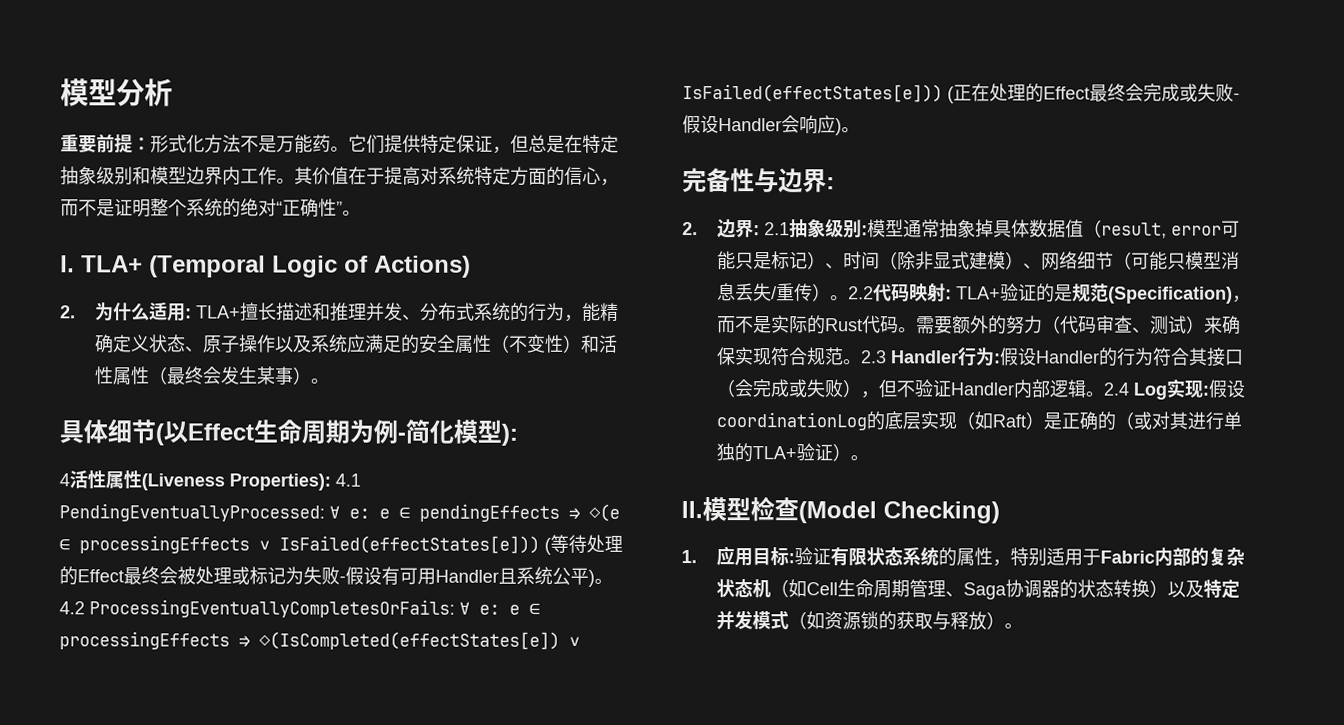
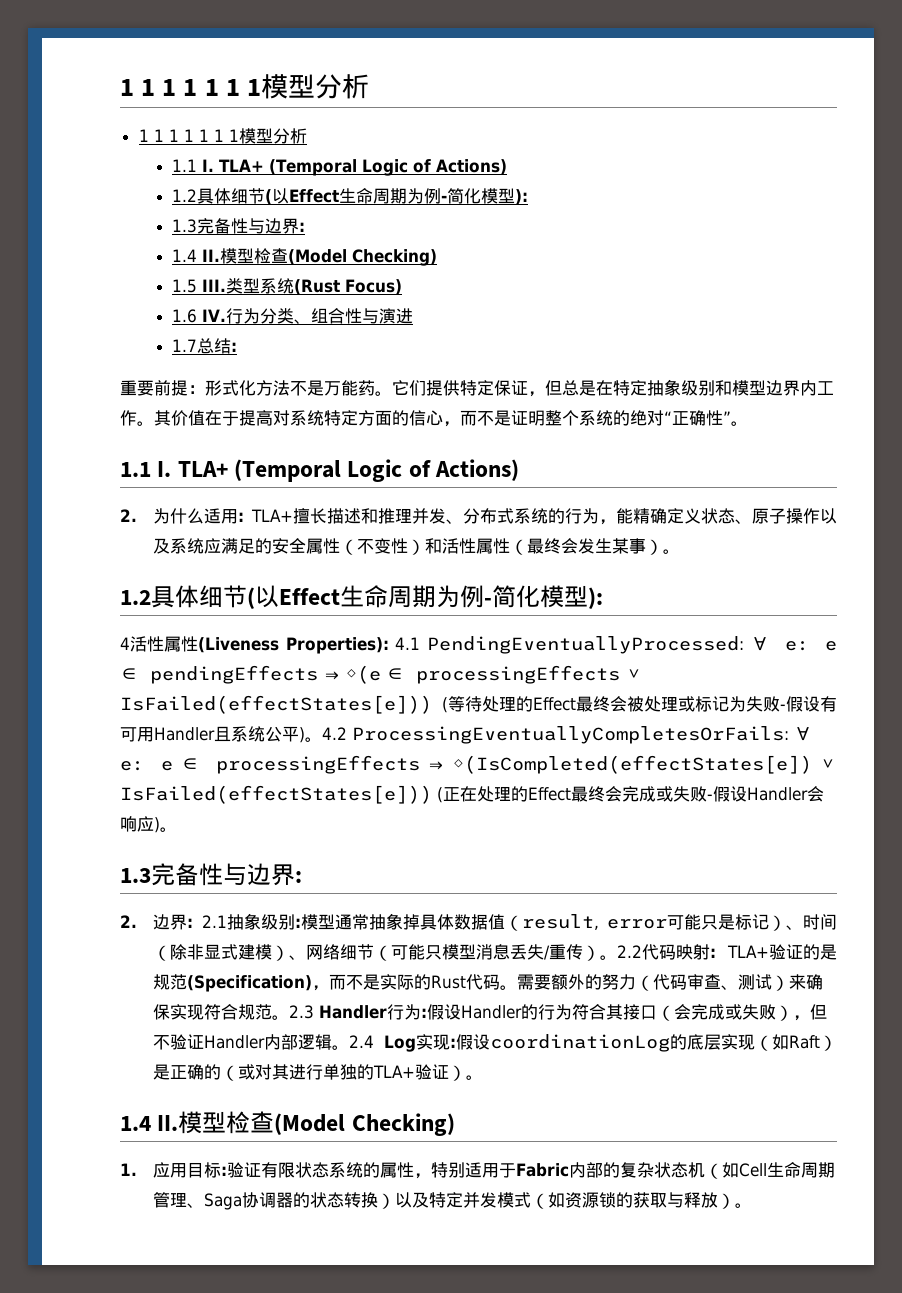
[60,78,173,107] 模型分析 -> [120,74,369,99] [138,128,307,144] [171,159,507,176] [171,188,528,205] [171,218,305,234] [171,248,437,266] [171,278,402,295] [171,308,413,324] [171,338,237,354] 1 1 1 1 1 1 1模型分析 // 1 1 1 1 1 1 1模型分析 // 1.1 I. TLA+ (Temporal Logic of Actions) // 1.2具体细节(以Effect生命周期为例-简化模型): // 1.3完备性与边界: // 1.4 II.模型检查(Model Checking) // 1.5 III.类型系统(Rust Focus) // 1.6 IV.行为分类、组合性与演进 // 1.7总结:
(361, 213) none -> [120,462,151,477] 1.1
(330, 381) none -> [120,590,151,605] 1.2
(860, 130) none -> [120,868,151,883] 1.3
(870, 458) none -> [120,1116,151,1131] 1.4

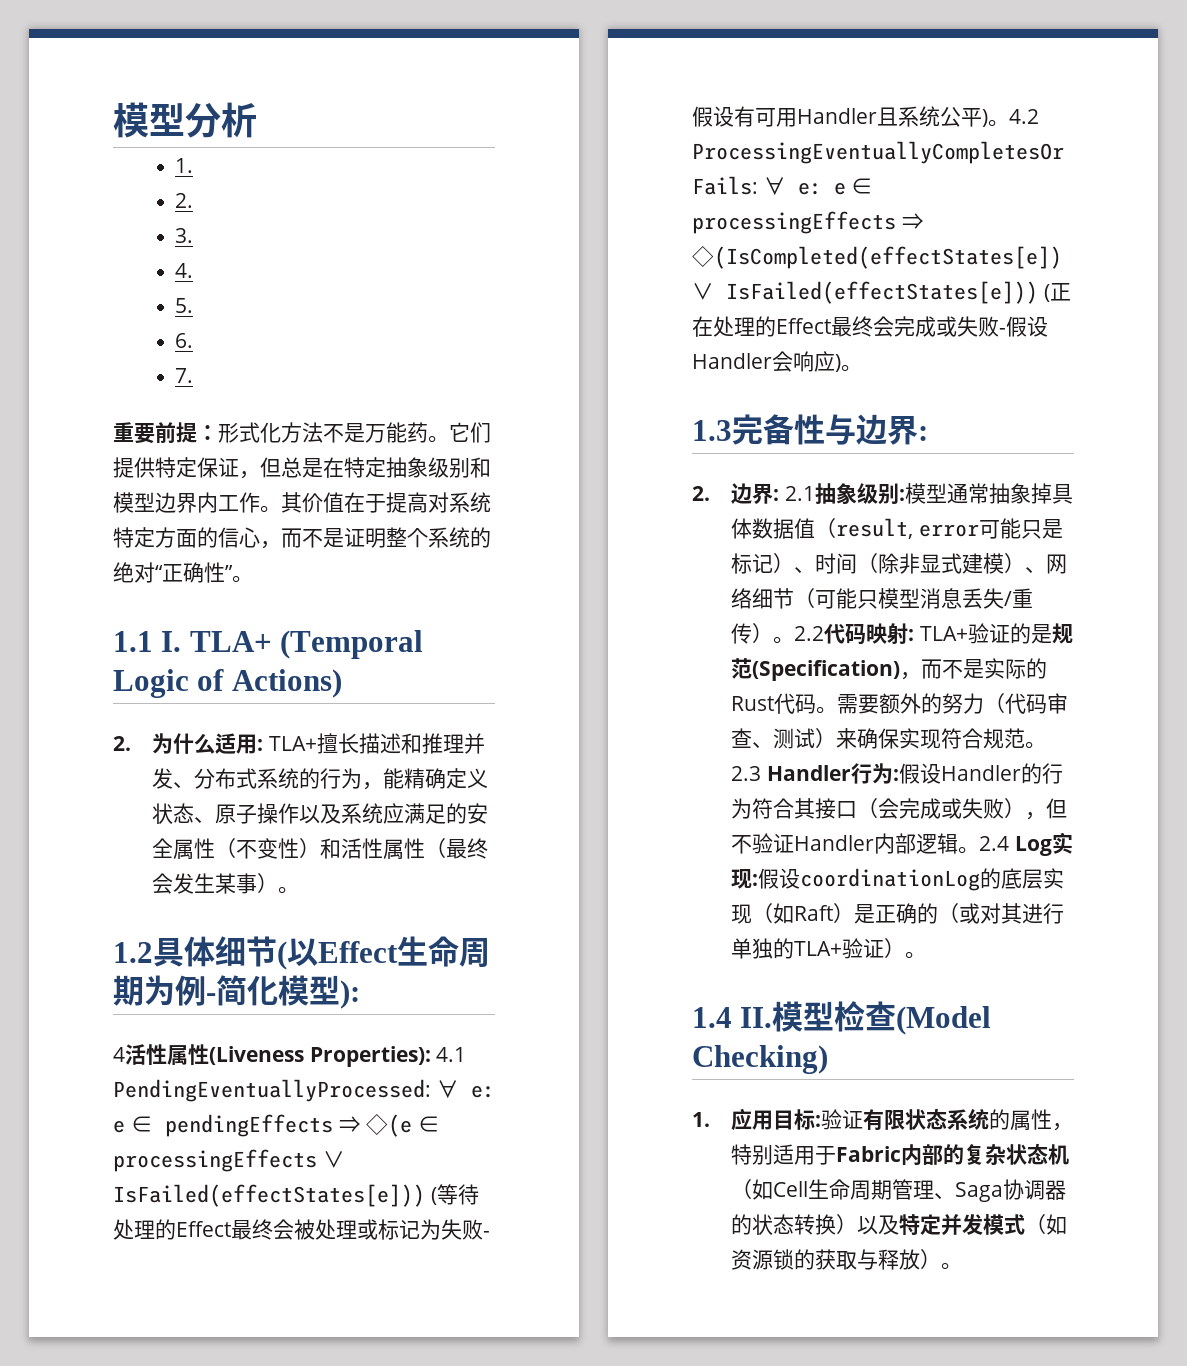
[120,74,369,99] [138,128,307,144] [171,159,507,176] [171,188,528,205] [171,218,305,234] [171,248,437,266] [171,278,402,295] [171,308,413,324] [171,338,237,354] 1 1 1 1 1 1 1模型分析 // 1 1 1 1 1 1 1模型分析 // 1.1 I. TLA+ (Temporal Logic of Actions) // 1.2具体细节(以Effect生命周期为例-简化模型): // 1.3完备性与边界: // 1.4 II.模型检查(Model Checking) // 1.5 III.类型系统(Rust Focus) // 1.6 IV.行为分类、组合性与演进 // 1.7总结: -> [113,102,257,138] [175,158,194,173] [175,193,194,208] [175,228,194,243] [175,263,194,278] [175,298,194,313] [175,333,194,348] [175,368,194,383] 模型分析 // 1. // 2. // 3. // 4. // 5. // 6. // 7.

